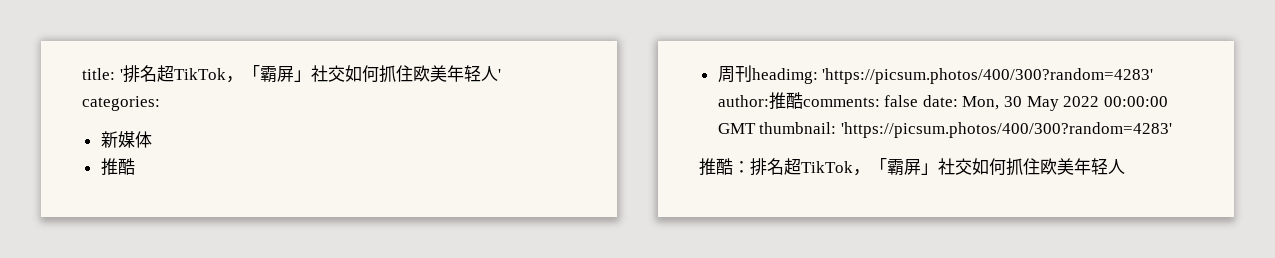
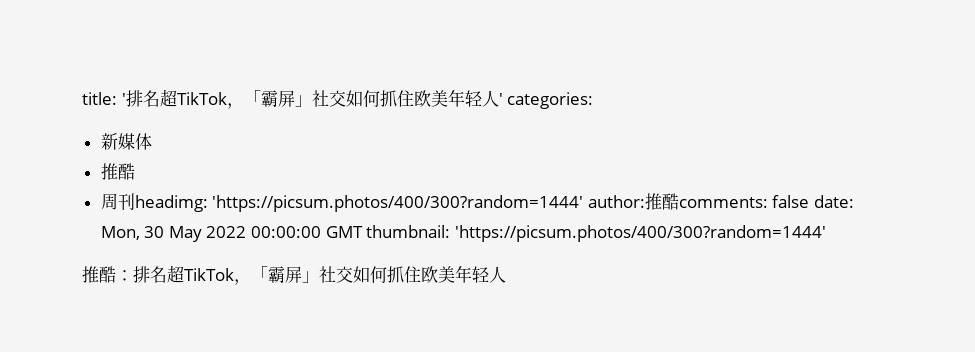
[822,68,1154,84] 'https://picsum.photos/400/300?random=4283' -> [212,195,584,212] 'https://picsum.photos/400/300?random=1444'
[840,122,1172,138] 'https://picsum.photos/400/300?random=4283' -> [454,225,826,242] 'https://picsum.photos/400/300?random=1444'

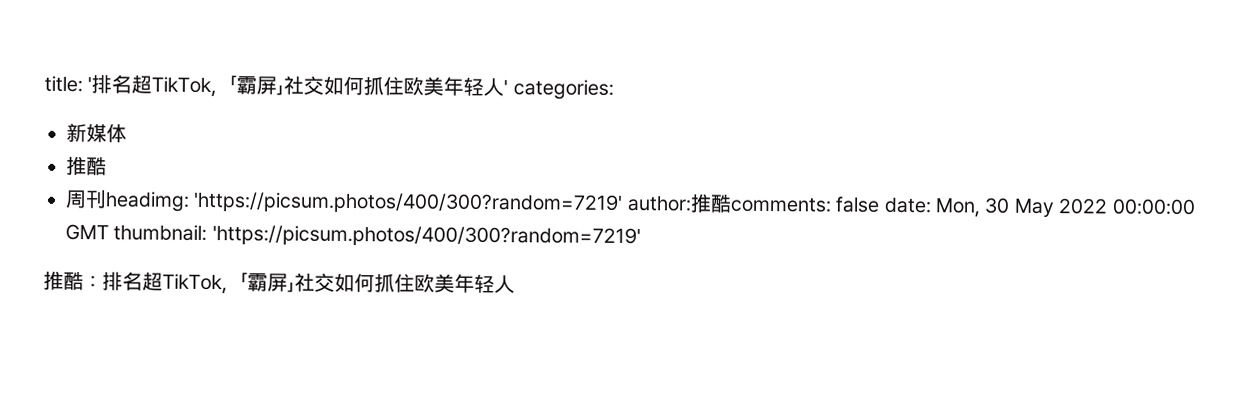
[212,195,584,212] 'https://picsum.photos/400/300?random=1444' -> [193,191,624,214] 'https://picsum.photos/400/300?random=7219'
[454,225,826,242] 'https://picsum.photos/400/300?random=1444' -> [211,225,641,248] 'https://picsum.photos/400/300?random=7219'

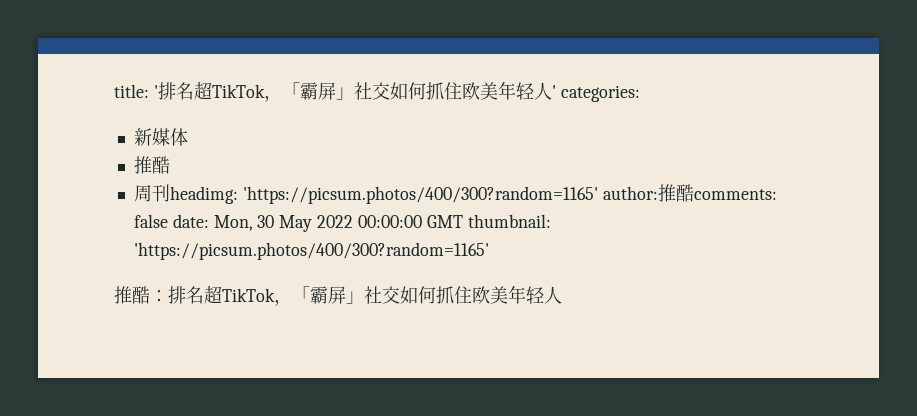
[193,191,624,214] 'https://picsum.photos/400/300?random=7219' -> [242,186,598,204] 'https://picsum.photos/400/300?random=1165'
[211,225,641,248] 'https://picsum.photos/400/300?random=7219' -> [133,242,489,260] 'https://picsum.photos/400/300?random=1165'

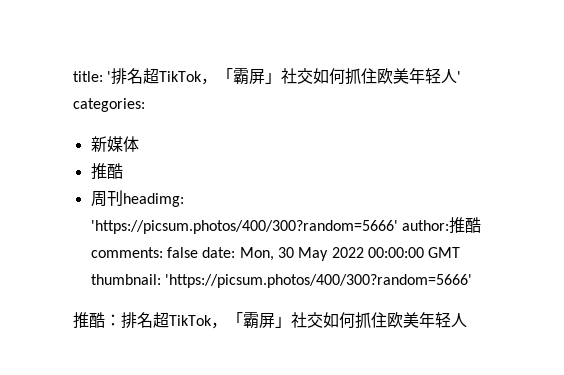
[242,186,598,204] 'https://picsum.photos/400/300?random=1165' -> [90,220,398,234] 'https://picsum.photos/400/300?random=5666'
[133,242,489,260] 'https://picsum.photos/400/300?random=1165' -> [164,274,472,288] 'https://picsum.photos/400/300?random=5666'

